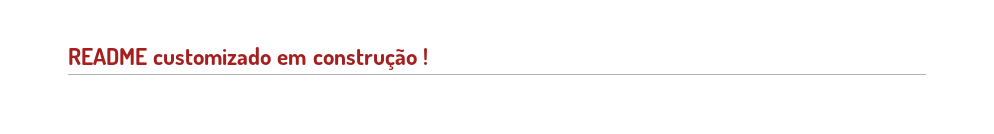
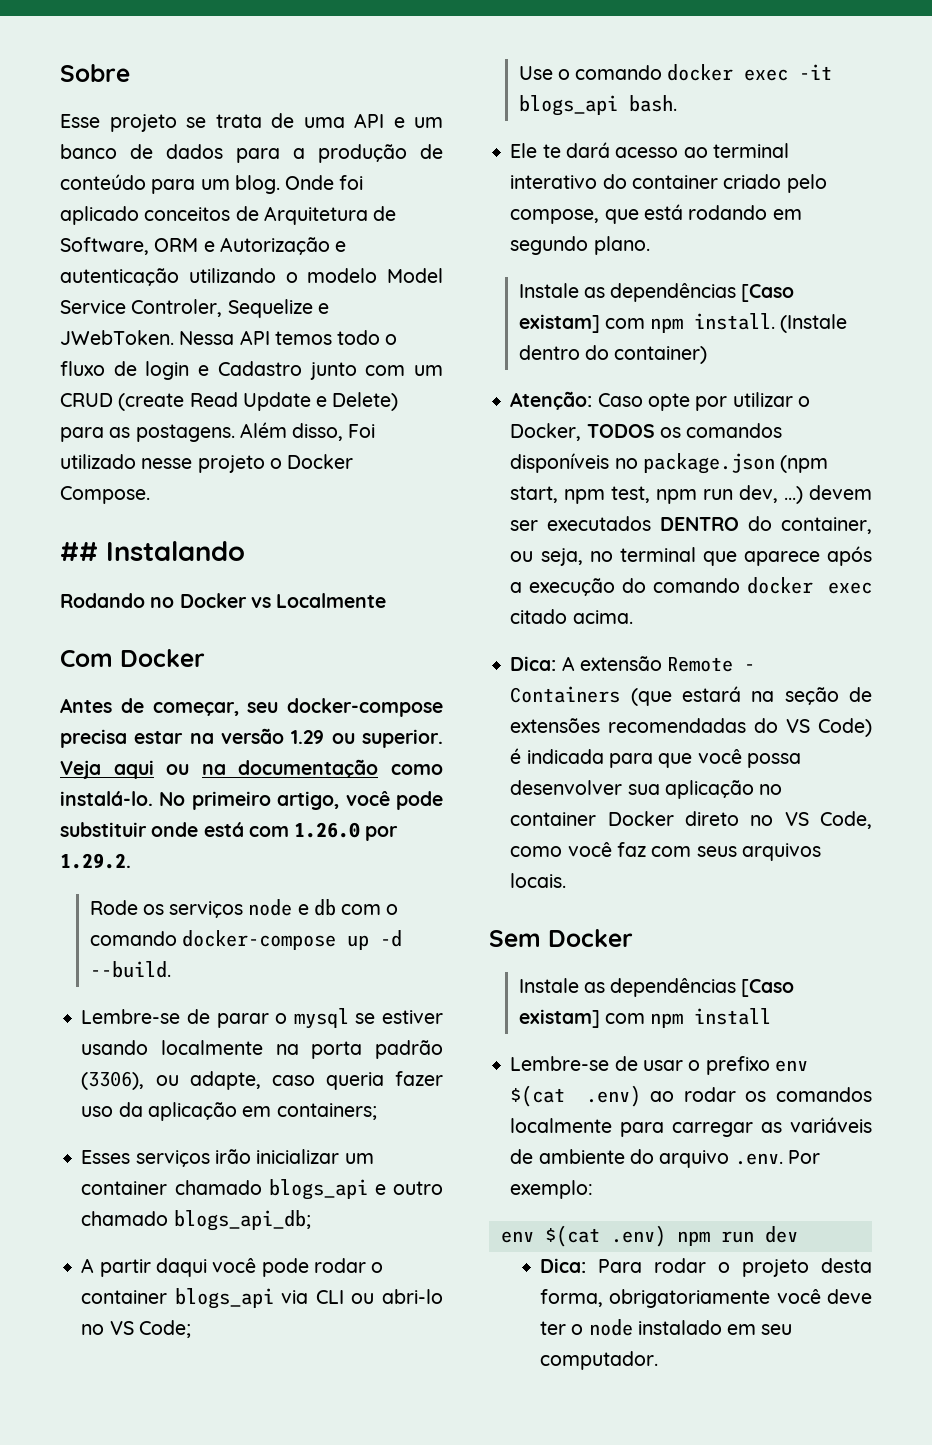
[68,47,428,70] README customizado em construção ! -> [60,64,130,82] [60,113,443,132] [60,144,443,163] [60,174,364,194] [60,206,397,225] [60,237,347,255] [60,268,443,286] [60,299,329,318] [60,330,398,345] [60,361,443,380] [60,392,399,411] [60,422,376,442] [60,454,354,473] [60,486,150,504] [60,541,245,561] [60,593,387,608] [60,649,205,667] [60,698,443,717] [60,728,443,748] [60,759,443,779] [60,791,443,810] [60,822,399,841] [60,853,131,869] [89,899,399,918] [89,930,402,950] [89,961,171,978] [81,1008,443,1029] [81,1040,443,1059] [81,1071,444,1090] [81,1102,377,1121] [81,1149,374,1167] [81,1179,443,1200] [81,1210,311,1231] [81,1258,384,1277] [81,1288,443,1309] [81,1320,191,1338] [518,64,833,81] [518,95,677,116] [510,142,789,158] [510,174,827,193] [510,204,802,224] [510,236,650,255] [518,283,795,302] [518,313,848,333] [518,345,708,364] [510,391,810,411] [510,423,783,441] [510,453,829,474] [510,485,872,504] [510,516,872,534] [510,546,872,566] [510,577,872,596] [510,609,633,624] [510,656,756,672] [510,686,872,706] [510,718,872,737] [510,748,801,768] [510,780,783,799] [510,811,872,829] [510,842,821,861] [510,873,567,888] [489,929,633,947] [518,978,795,997] [518,1008,772,1028] [510,1056,808,1075] [510,1085,872,1107] [510,1117,872,1137] [510,1149,820,1168] [510,1180,594,1199] [500,1225,798,1247] [540,1258,872,1277] [540,1289,873,1308] [540,1319,793,1336] [540,1351,659,1370] Sobre // Esse projeto se trata de uma API e um banco de dados para a produção de conteúdo para um blog. Onde foi aplicado conceitos de Arquitetura de Software, ORM e Autorização e autenticação utilizando o modelo Model Service Controler, Sequelize e JWebToken. Nessa API temos todo o fluxo de login e Cadastro junto com um CRUD (create Read Update e Delete) para as postagens. Além disso, Foi utilizado nesse projeto o Docker Compose. // ## Instalando // Rodando no Docker vs Localmente // Com Docker // Antes de começar, seu docker-compose precisa estar na versão 1.29 ou superior. Veja aqui ou na documentação como instalá-lo. No primeiro artigo, você pode substituir onde está com 1.26.0 por 1.29.2. // Rode os serviços node e db com o comando docker-compose up -d --build. // Lembre-se de parar o mysql se estiver usando localmente na porta padrão (3306), ou adapte, caso queria fazer uso da aplicação em containers; // Esses serviços irão inicializar um container chamado blogs_api e outro chamado blogs_api_db; // A partir daqui você pode rodar o container blogs_api via CLI ou abri-lo no VS Code; // Use o comando docker exec -it blogs_api bash. // Ele te dará acesso ao terminal interativo do container criado pelo compose, que está rodando em segundo plano. // Instale as dependências [Caso existam] com npm install. (Instale dentro do container) // Atenção: Caso opte por utilizar o Docker, TODOS os comandos disponíveis no package.json (npm start, npm test, npm run dev, ...) devem ser executados DENTRO do container, ou seja, no terminal que aparece após a execução do comando docker exec citado acima. // Dica: A extensão Remote - Containers (que estará na seção de extensões recomendadas do VS Code) é indicada para que você possa desenvolver sua aplicação no container Docker direto no VS Code, como você faz com seus arquivos locais. // Sem Docker // Instale as dependências [Caso existam] com npm install // Lembre-se de usar o prefixo env $(cat .env) ao rodar os comandos localmente para carregar as variáveis de ambiente do arquivo .env. Por exemplo: // env $(cat .env) npm run dev // Dica: Para rodar o projeto desta forma, obrigatoriamente você deve ter o node instalado em seu computador.

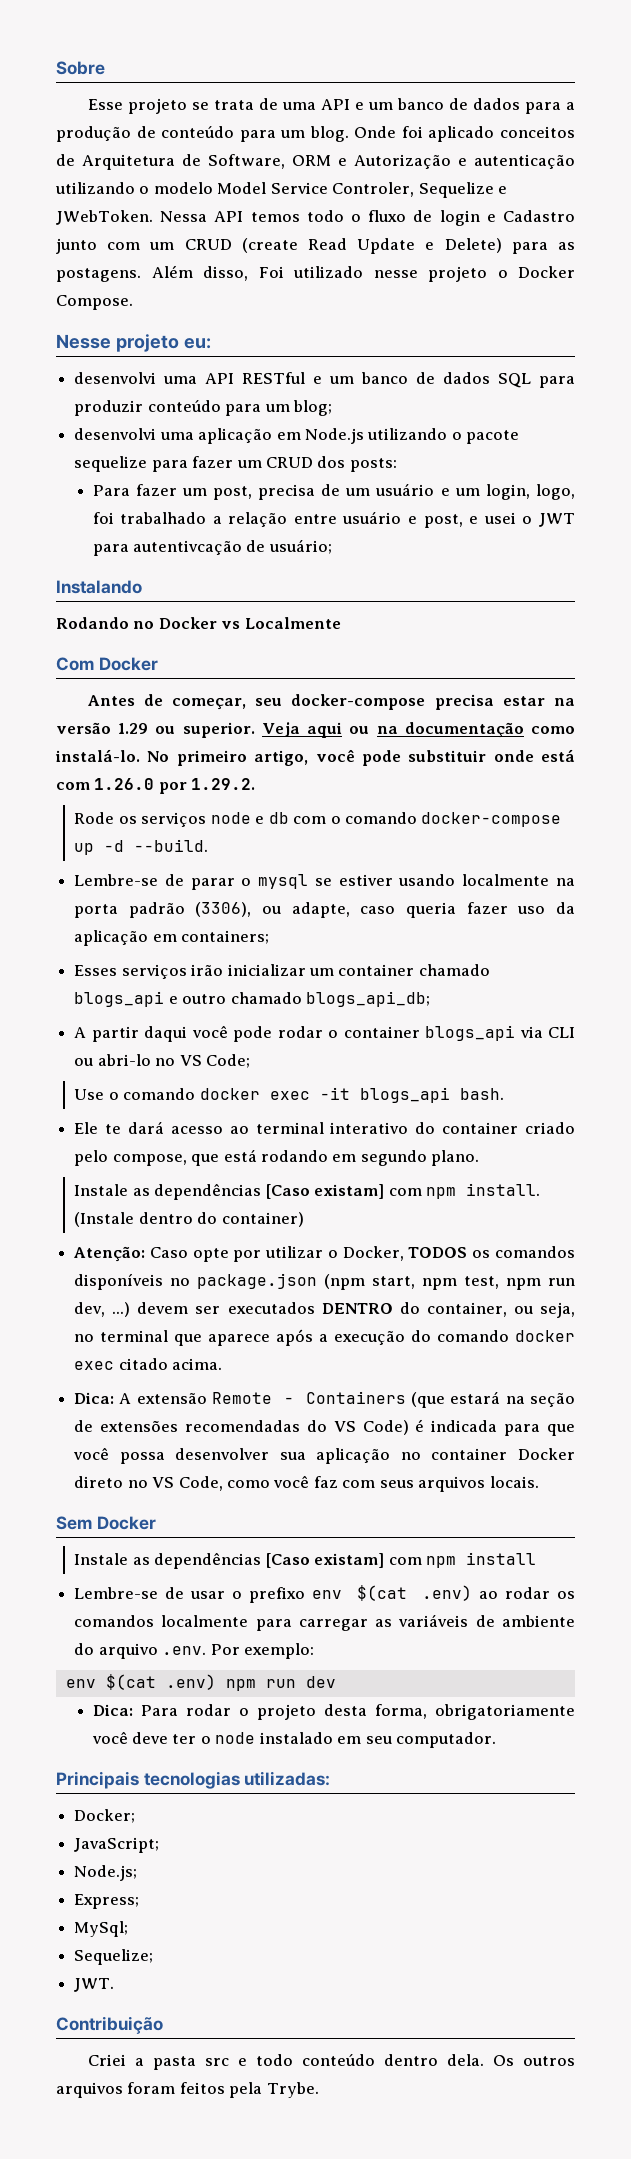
[60,542,98,561] ## -> [56,334,211,352] [74,372,576,388] [74,400,332,416] [74,428,520,444] [74,456,397,472] [92,483,575,500] [92,511,575,528] [92,539,332,556] Nesse projeto eu: // desenvolvi uma API RESTful e um banco de dados SQL para produzir conteúdo para um blog; // desenvolvi uma aplicação em Node.js utilizando o pacote sequelize para fazer um CRUD dos posts: // Para fazer um post, precisa de um usuário e um login, logo, foi trabalhado a relação entre usuário e post, e usei o JWT para autentivcação de usuário; //
(659, 1360) none -> [56,1771,331,1789] [74,1809,136,1823] [74,1837,160,1853] [74,1865,138,1881] [74,1894,140,1909] [74,1921,129,1937] [74,1949,154,1965] [74,1978,115,1992] [56,2016,163,2034] [87,2054,576,2070] [56,2082,319,2098] // Principais tecnologias utilizadas: // Docker; // JavaScript; // Node.js; // Express; // MySql; // Sequelize; // JWT. // Contribuição // Criei a pasta src e todo conteúdo dentro dela. Os outros arquivos foram feitos pela Trybe.

